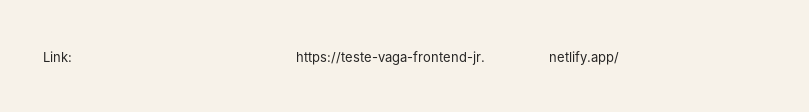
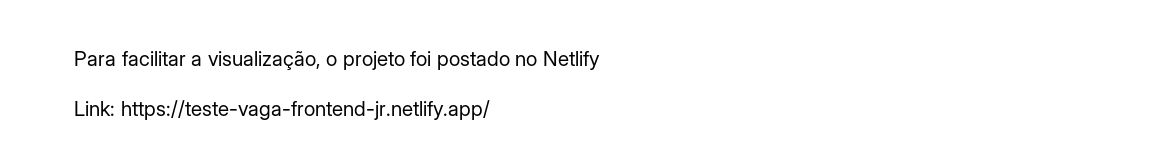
(43, 56) none -> [74,51,600,70] Para facilitar a visualização, o projeto foi postado no Netlify //

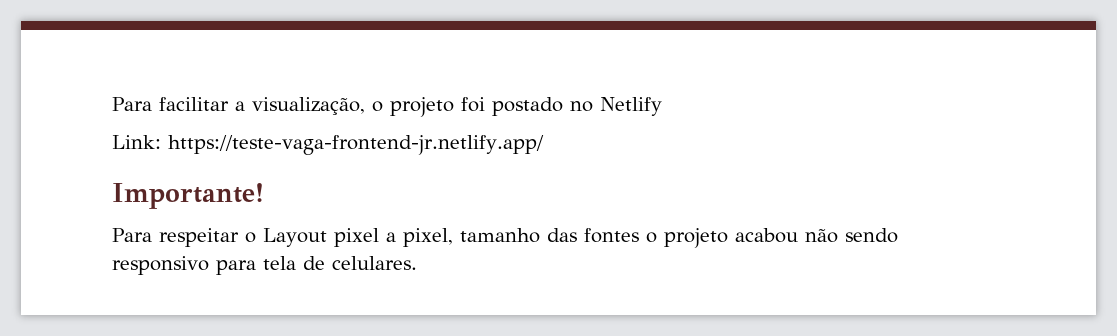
(490, 110) none -> [112,183,264,209] [112,228,898,248] [112,256,417,275] // Importante! // Para respeitar o Layout pixel a pixel, tamanho das fontes o projeto acabou não sendo responsivo para tela de celulares.

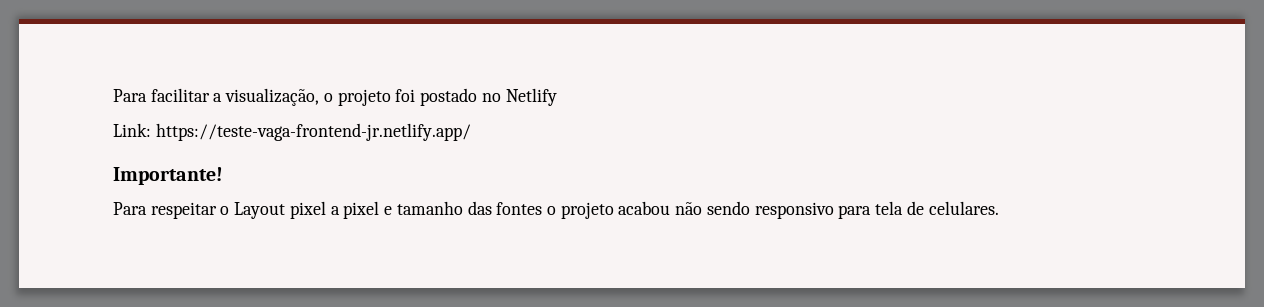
[402,228,453,247] pixel, -> [343,201,393,219] pixel e

